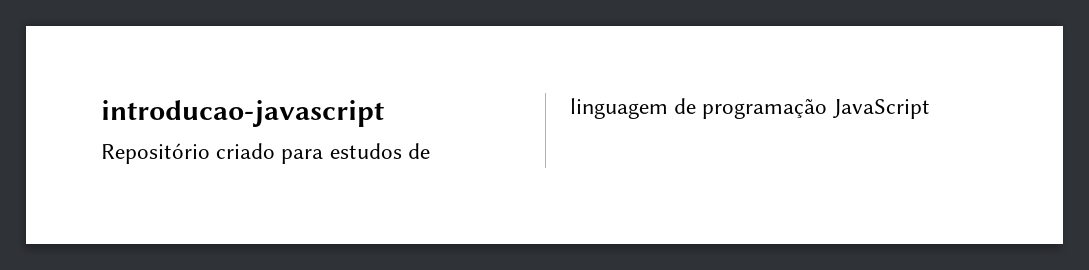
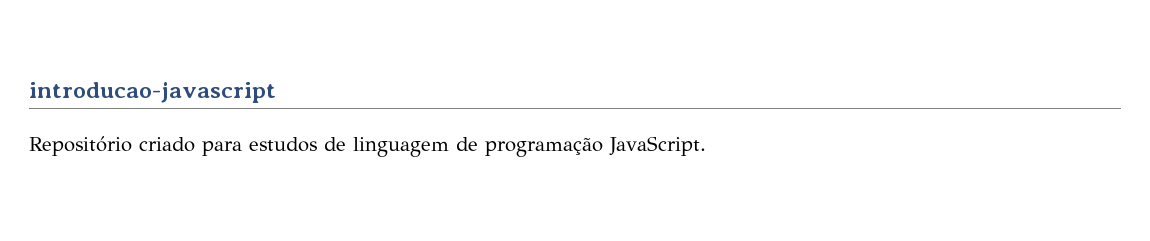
[832,99,930,119] JavaScript -> [609,136,706,156] JavaScript.

